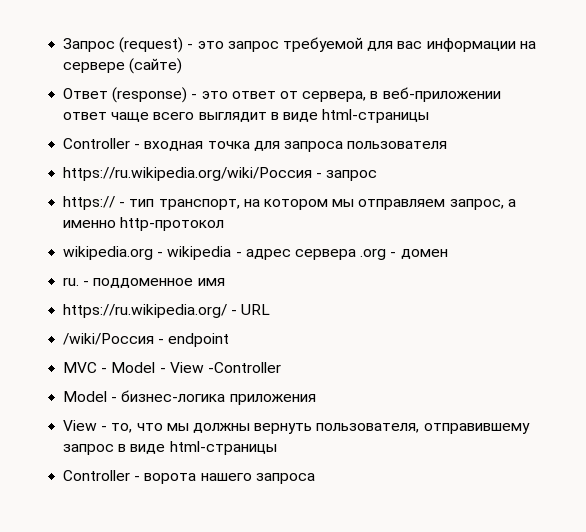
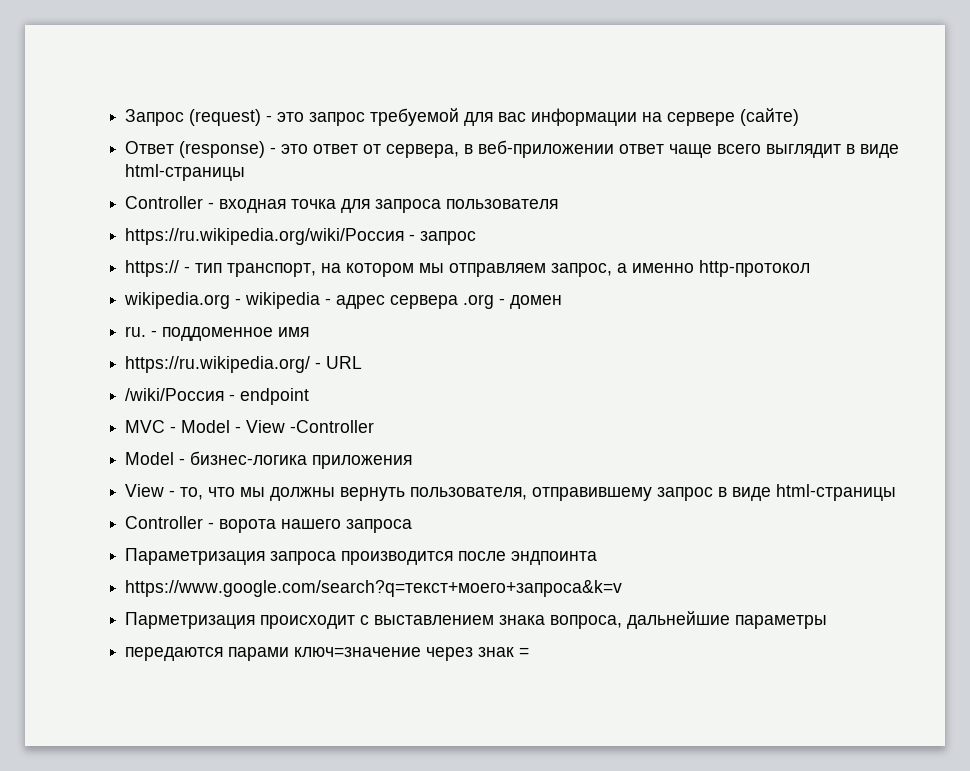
(315, 478) none -> [125,548,598,565] [125,580,623,597] [125,611,828,629] [125,647,530,661] // Параметризация запроса производится после эндпоинта // https://www.google.com/search?q=текст+моего+запроса&k=v // Парметризация происходит с выставлением знака вопроса, дальнейшие параметры // передаются парами ключ=значение через знак =

